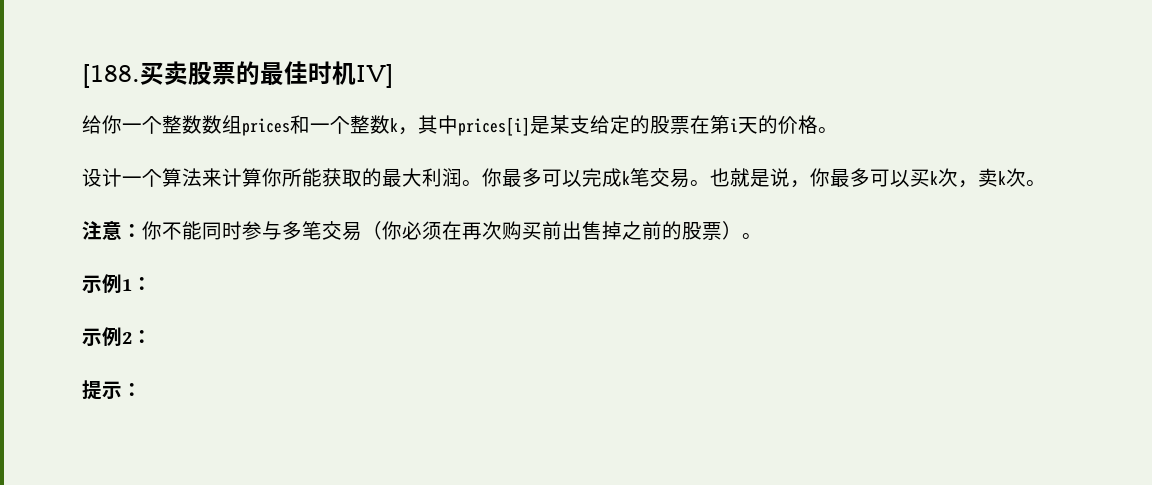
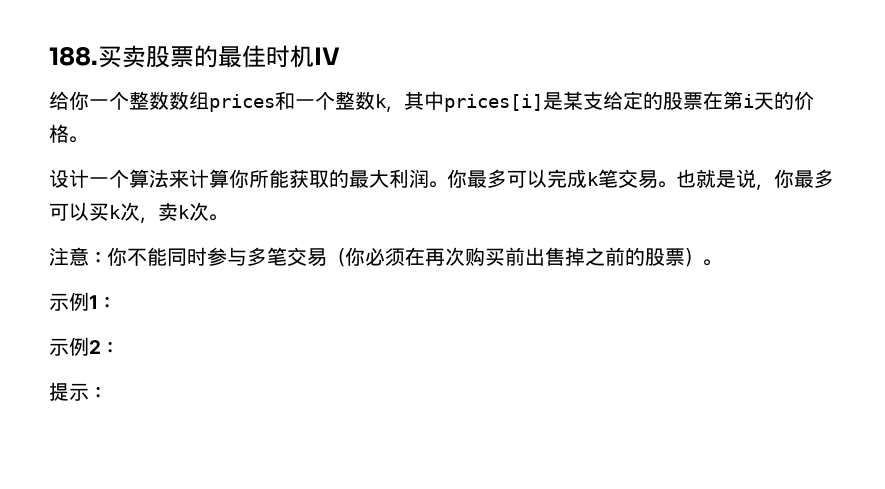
[82,64,140,88] [188. -> [49,46,98,66] 188.
[356,64,394,88] IV] -> [314,47,340,65] IV

